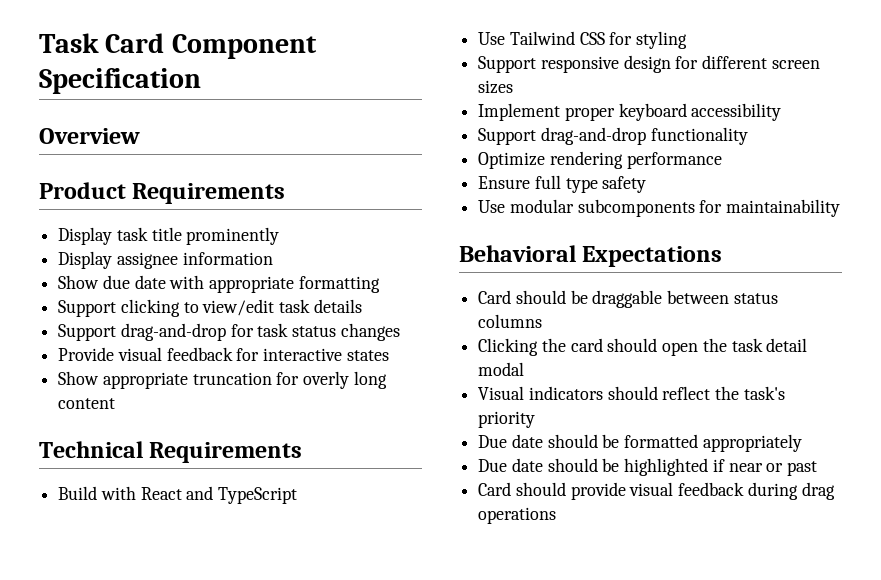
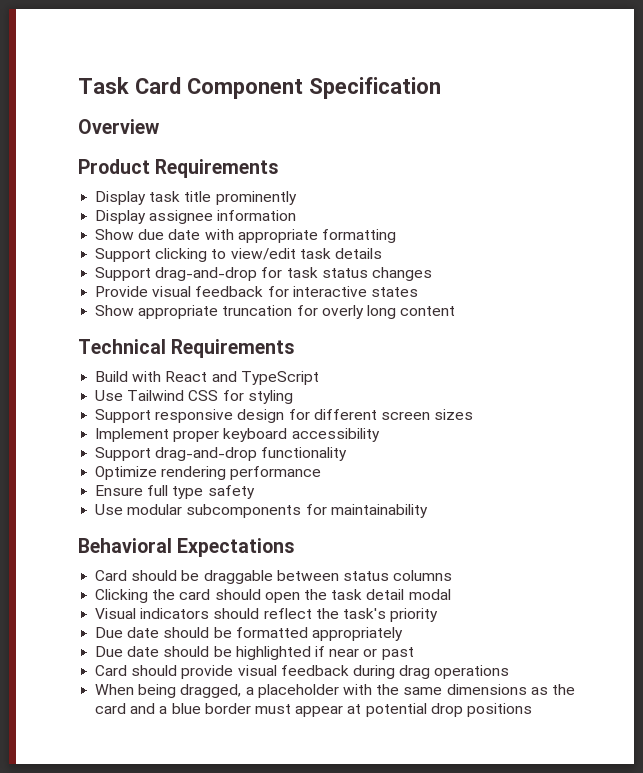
(557, 515) none -> [95,684,575,698] [95,703,532,717] // When being dragged, a placeholder with the same dimensions as the card and a blue border must appear at potential drop positions

